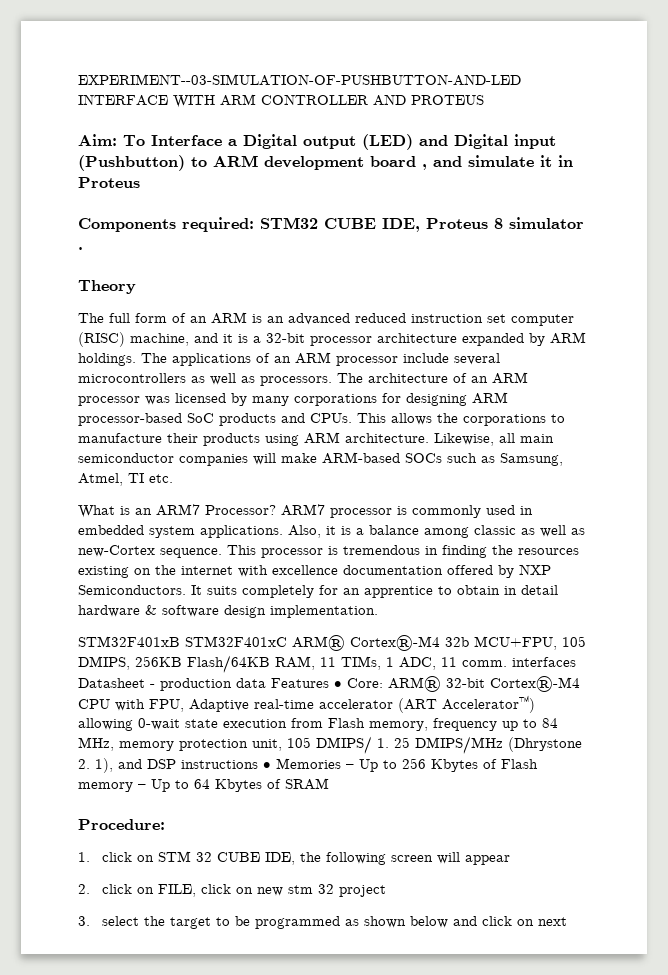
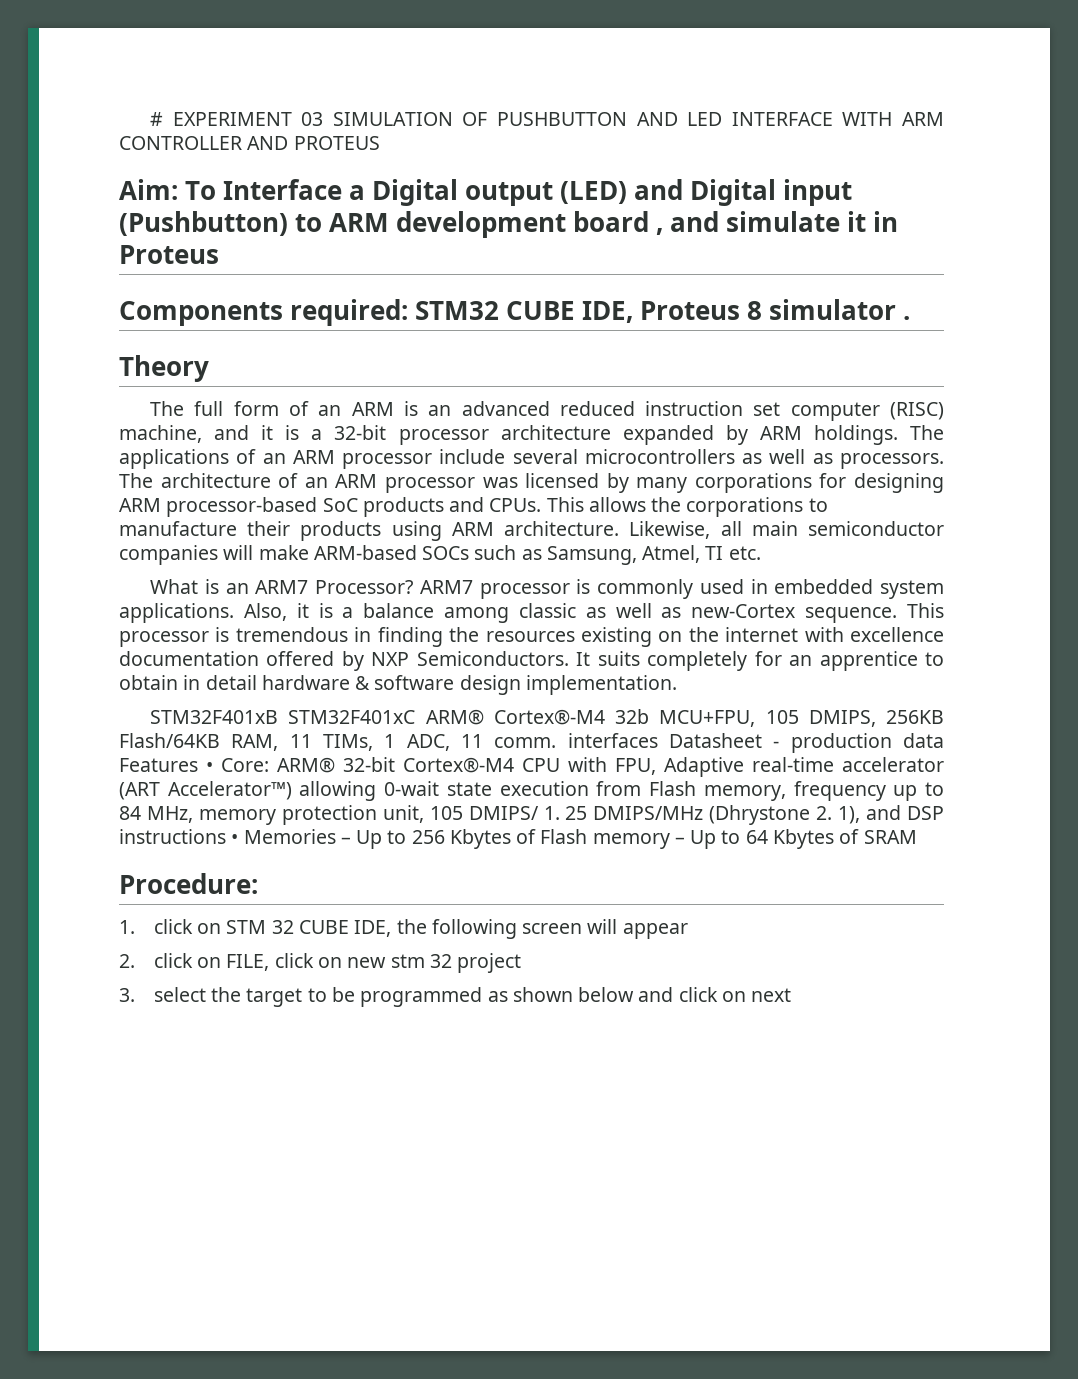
[78,74,521,86] EXPERIMENT--03-SIMULATION-OF-PUSHBUTTON-AND-LED -> [150,112,723,126] # EXPERIMENT 03 SIMULATION OF PUSHBUTTON AND LED

